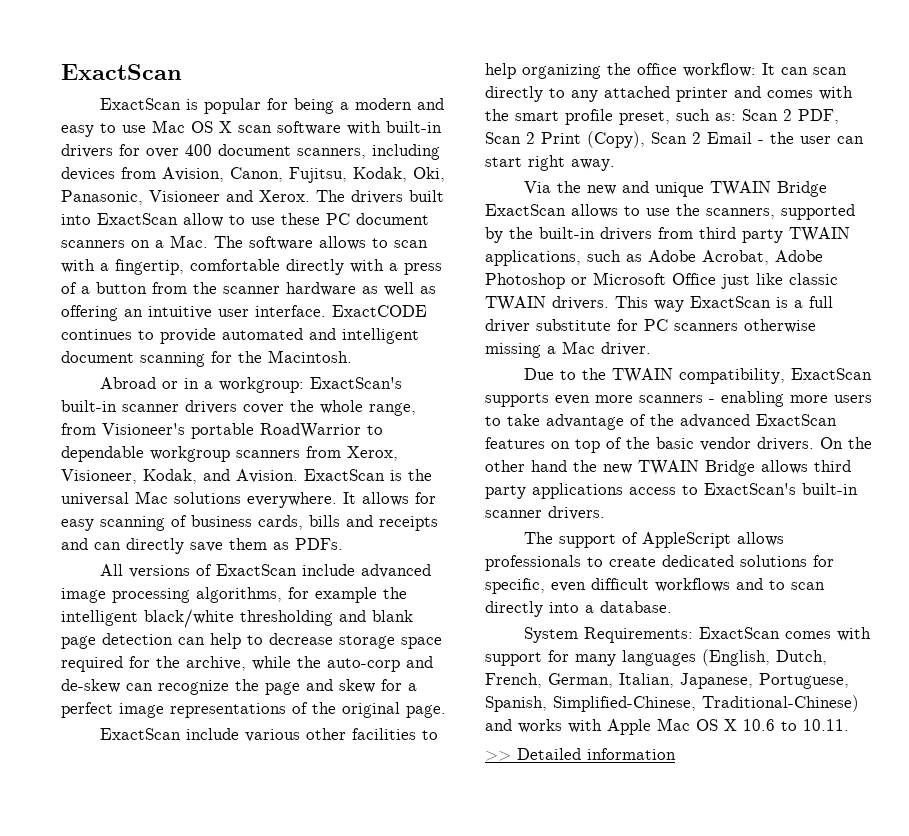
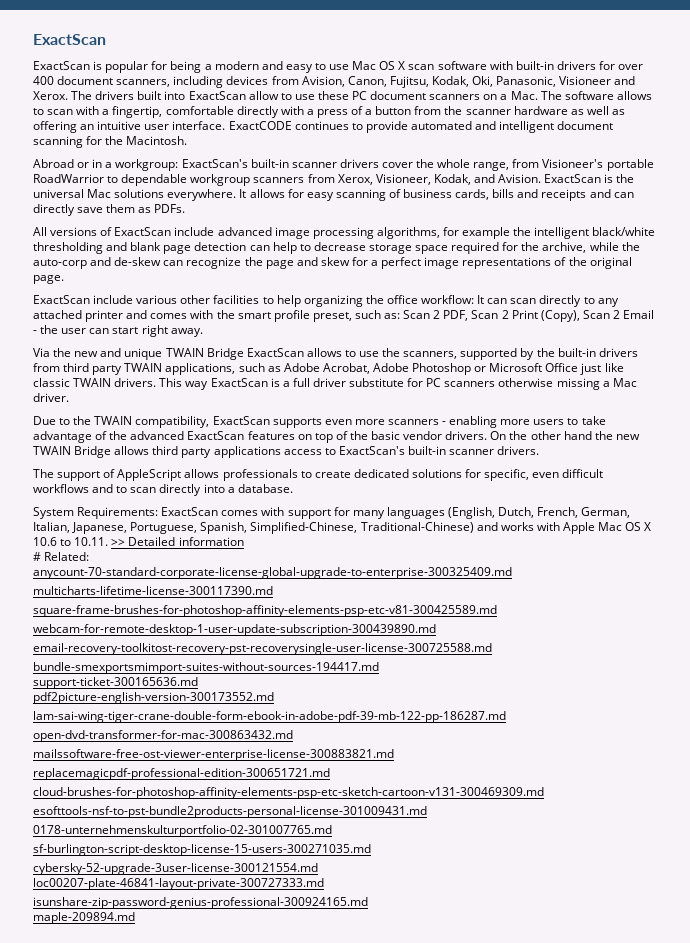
(849, 725) // -> (109, 541) none
(676, 754) none -> [33,552,90,561] [33,567,512,579] [33,586,273,595] [33,605,497,617] [33,624,436,636] [33,643,492,655] [33,662,379,674] [33,677,198,689] [33,692,274,704] [33,711,506,723] [33,730,293,742] [33,749,394,761] [33,768,330,780] [33,787,544,799] [33,806,427,818] [33,825,332,837] [33,844,371,856] [33,863,318,875] [33,878,324,890] [33,897,368,909] [33,912,135,924] // # Related: // anycount-70-standard-corporate-license-global-upgrade-to-enterprise-300325409.md // multicharts-lifetime-license-300117390.md // square-frame-brushes-for-photoshop-affinity-elements-psp-etc-v81-300425589.md // webcam-for-remote-desktop-1-user-update-subscription-300439890.md // email-recovery-toolkitost-recovery-pst-recoverysingle-user-license-300725588.md // bundle-smexportsmimport-suites-without-sources-194417.md // support-ticket-300165636.md // pdf2picture-english-version-300173552.md // lam-sai-wing-tiger-crane-double-form-ebook-in-adobe-pdf-39-mb-122-pp-186287.md // open-dvd-transformer-for-mac-300863432.md // mailssoftware-free-ost-viewer-enterprise-license-300883821.md // replacemagicpdf-professional-edition-300651721.md // cloud-brushes-for-photoshop-affinity-elements-psp-etc-sketch-cartoon-v131-300469309.md // esofttools-nsf-to-pst-bundle2products-personal-license-301009431.md // 0178-unternehmenskulturportfolio-02-301007765.md // sf-burlington-script-desktop-license-15-users-300271035.md // cybersky-52-upgrade-3user-license-300121554.md // loc00207-plate-46841-layout-private-300727333.md // isunshare-zip-password-genius-professional-300924165.md // maple-209894.md

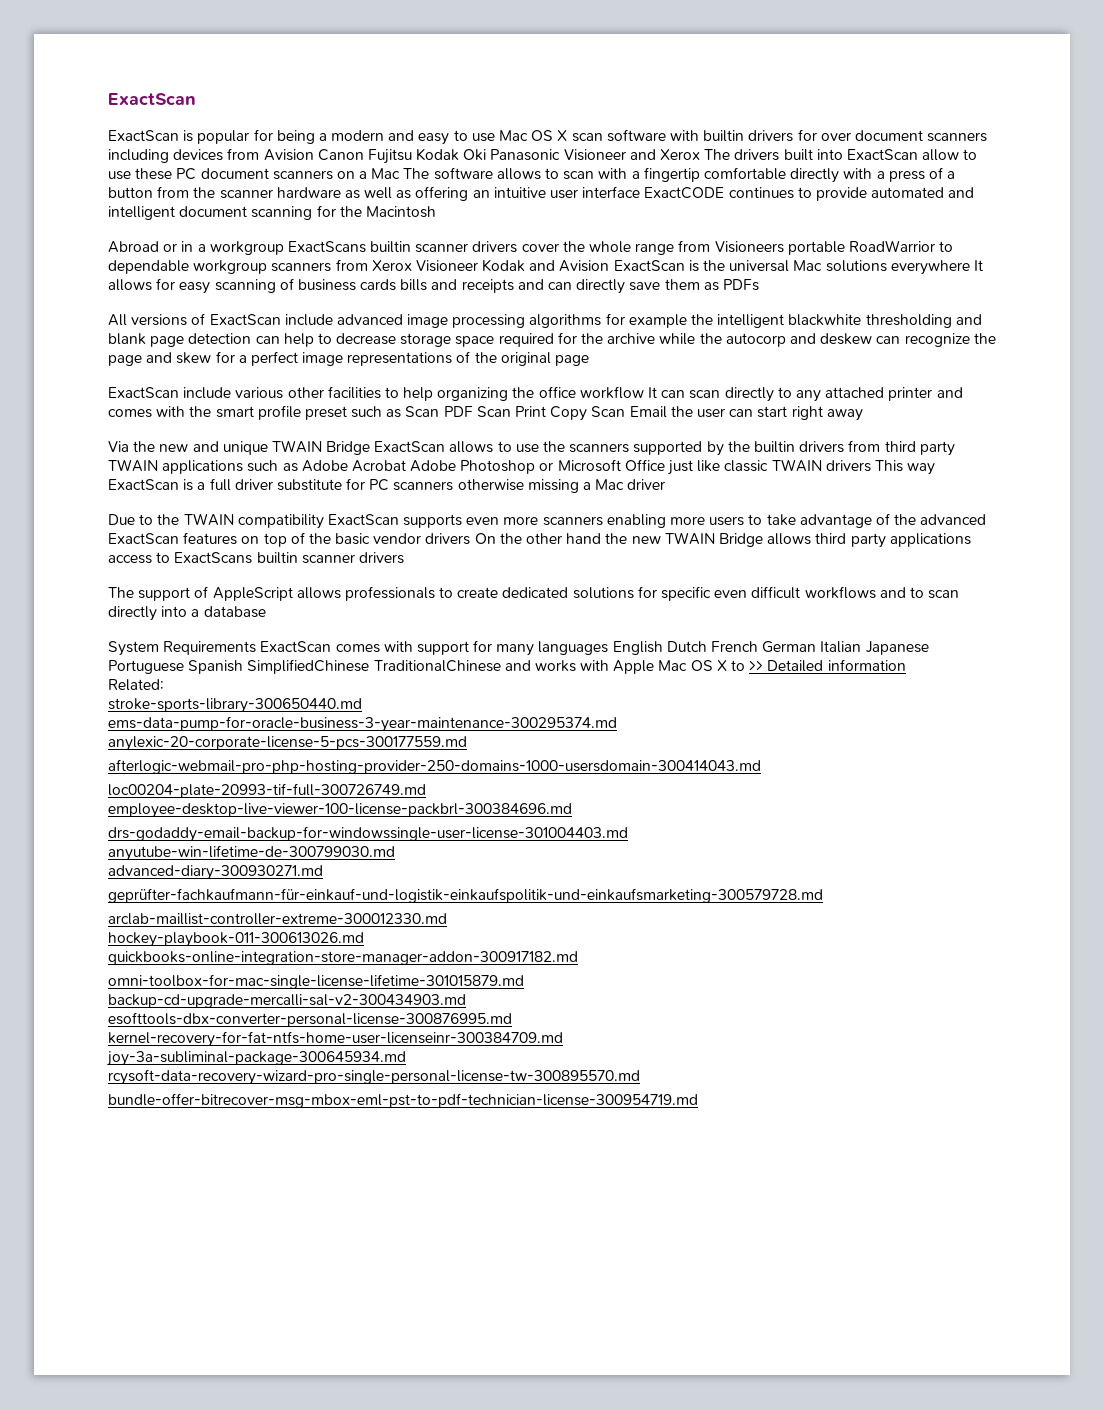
[515,61,554,70] built-in -> [703,130,745,142] builtin
[33,76,557,88] 400 document scanners, including devices from Avision, Canon, Fujitsu, Kodak, Oki, Panasonic, -> [854,130,988,142] [108,148,561,164] document scanners including devices from Avision Canon Fujitsu Kodak Oki Panasonic
[33,91,68,100] Xerox. -> [660,149,701,160] Xerox
[510,91,538,100] Mac. -> [371,168,401,179] Mac
[112,106,163,118] fingertip, -> [643,167,700,182] fingertip
[172,121,226,130] interface. -> [582,186,641,198] interface
[126,136,188,145] Macintosh. -> [365,206,436,218] Macintosh
[115,159,289,171] workgroup: ExactScan's built-in -> [209,241,412,255] workgroup ExactScans builtin
[473,159,604,171] range, from Visioneer's -> [635,240,784,255] range from Visioneers
[337,174,542,185] Xerox, Visioneer, Kodak, and Avision. -> [371,259,610,272] Xerox Visioneer Kodak and Avision
[167,189,237,201] everywhere. -> [890,260,970,275] everywhere
[455,189,490,200] cards, -> [360,279,397,291] cards
[154,204,186,213] PDFs. -> [722,279,759,291] PDFs
[376,227,440,239] algorithms, -> [529,314,602,328] algorithms
[592,227,656,236] black/white -> [788,314,862,326] blackwhite
[542,242,587,253] archive, -> [607,333,656,344] archive
[33,257,162,269] auto-corp and de-skew -> [725,333,873,347] autocorp and deskew
[33,275,64,284] page. -> [555,355,590,366] page
[421,295,475,304] workflow: -> [579,386,644,399] workflow
[312,310,655,322] [33,330,37,334] preset, such as: Scan 2 PDF, Scan 2 Print (Copy), Scan 2 Email - -> [304,406,667,421] preset such as Scan PDF Scan Print Copy Scan Email
[170,328,203,337] away. -> [826,409,863,421] away
[403,351,458,359] scanners, -> [569,443,630,453] scanners
[557,348,596,357] built-in -> [753,441,795,453] builtin
[165,363,236,375] applications, -> [162,460,244,474] applications
[322,363,370,374] Acrobat, -> [351,460,406,472] Acrobat
[114,378,157,387] drivers. -> [825,460,871,472] drivers
[33,393,69,402] driver. -> [627,479,666,490] driver
[135,416,210,428] compatibility, -> [237,514,324,529] compatibility
[442,421,447,425] - -> (603, 521) none
[445,431,488,440] drivers. -> [425,533,471,545] drivers
[338,446,540,455] ExactScan's built-in scanner drivers. -> [174,552,404,564] ExactScans builtin scanner drivers
[484,469,530,481] specific, -> [661,586,712,601] specific
[237,484,293,493] database. -> [203,606,266,618] database
[77,507,159,519] Requirements: -> [163,641,257,655] Requirements
[447,507,631,519] [33,522,474,534] (English, Dutch, French, German, Italian, Japanese, Portuguese, Spanish, Simplified-Chinese, Traditional-Chinese) -> [612,641,929,655] [108,659,501,674] English Dutch French German Italian Japanese Portuguese Spanish SimplifiedChinese TraditionalChinese
[33,537,109,546] 10.6 to 10.11. -> [731,660,746,671] to
[33,552,41,561] # -> (906, 665) none
[33,567,512,579] [33,586,273,595] [33,605,497,617] [33,624,436,636] [33,643,492,655] [33,662,379,674] [33,677,198,689] [33,692,274,704] [33,711,506,723] [33,730,293,742] [33,749,394,761] [33,768,330,780] [33,787,544,799] [33,806,427,818] [33,825,332,837] [33,844,371,856] [33,863,318,875] [33,878,324,890] [33,897,368,909] [33,912,135,924] anycount-70-standard-corporate-license-global-upgrade-to-enterprise-300325409.md // multicharts-lifetime-license-300117390.md // square-frame-brushes-for-photoshop-affinity-elements-psp-etc-v81-300425589.md // webcam-for-remote-desktop-1-user-update-subscription-300439890.md // email-recovery-toolkitost-recovery-pst-recoverysingle-user-license-300725588.md // bundle-smexportsmimport-suites-without-sources-194417.md // support-ticket-300165636.md // pdf2picture-english-version-300173552.md // lam-sai-wing-tiger-crane-double-form-ebook-in-adobe-pdf-39-mb-122-pp-186287.md // open-dvd-transformer-for-mac-300863432.md // mailssoftware-free-ost-viewer-enterprise-license-300883821.md // replacemagicpdf-professional-edition-300651721.md // cloud-brushes-for-photoshop-affinity-elements-psp-etc-sketch-cartoon-v131-300469309.md // esofttools-nsf-to-pst-bundle2products-personal-license-301009431.md // 0178-unternehmenskulturportfolio-02-301007765.md // sf-burlington-script-desktop-license-15-users-300271035.md // cybersky-52-upgrade-3user-license-300121554.md // loc00207-plate-46841-layout-private-300727333.md // isunshare-zip-password-genius-professional-300924165.md // maple-209894.md -> [108,698,362,713] [108,716,617,732] [108,736,467,751] [108,759,761,774] [108,783,426,798] [108,803,572,818] [108,826,628,842] [108,845,395,861] [108,865,323,880] [108,888,823,903] [108,913,447,925] [108,932,364,947] [108,951,578,965] [108,974,524,989] [108,994,466,1008] [108,1012,512,1027] [108,1031,563,1047] [107,1051,406,1066] [108,1069,640,1085] [108,1093,698,1108] stroke-sports-library-300650440.md // ems-data-pump-for-oracle-business-3-year-maintenance-300295374.md // anylexic-20-corporate-license-5-pcs-300177559.md // afterlogic-webmail-pro-php-hosting-provider-250-domains-1000-usersdomain-300414043.md // loc00204-plate-20993-tif-full-300726749.md // employee-desktop-live-viewer-100-license-packbrl-300384696.md // drs-godaddy-email-backup-for-windowssingle-user-license-301004403.md // anyutube-win-lifetime-de-300799030.md // advanced-diary-300930271.md // geprüfter-fachkaufmann-für-einkauf-und-logistik-einkaufspolitik-und-einkaufsmarketing-300579728.md // arclab-maillist-controller-extreme-300012330.md // hockey-playbook-011-300613026.md // quickbooks-online-integration-store-manager-addon-300917182.md // omni-toolbox-for-mac-single-license-lifetime-301015879.md // backup-cd-upgrade-mercalli-sal-v2-300434903.md // esofttools-dbx-converter-personal-license-300876995.md // kernel-recovery-for-fat-ntfs-home-user-licenseinr-300384709.md // joy-3a-subliminal-package-300645934.md // rcysoft-data-recovery-wizard-pro-single-personal-license-tw-300895570.md // bundle-offer-bitrecover-msg-mbox-eml-pst-to-pdf-technician-license-300954719.md

